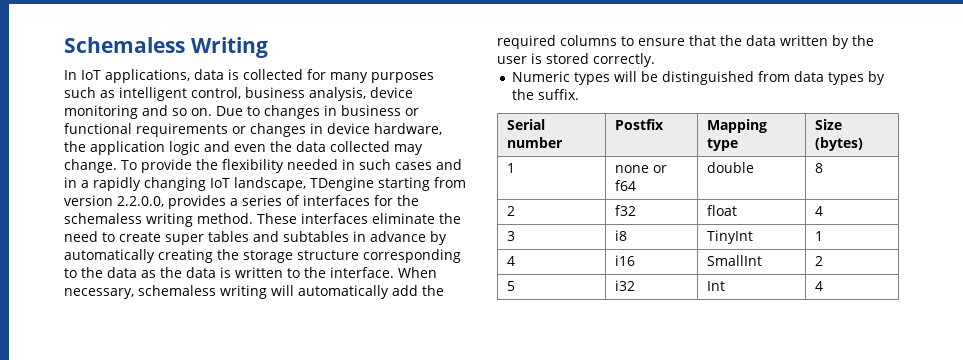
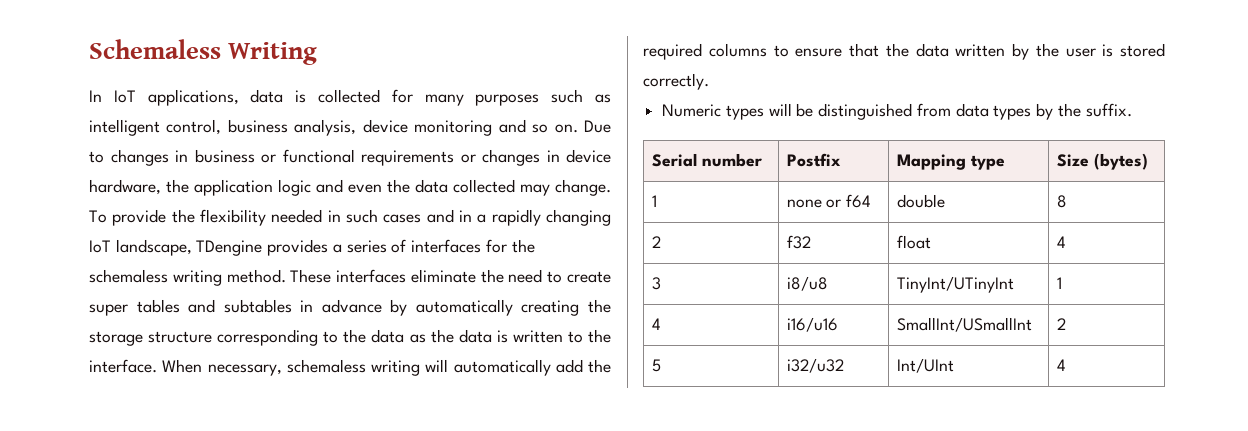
[378,177,466,191] [64,195,164,207] starting from version 2.2.0.0, -> (263, 248) none
[614,230,627,241] [706,230,753,244] i8 | TinyInt -> [786,276,828,291] [896,276,1014,293] i8/u8 | TinyInt/UTinyInt
[614,255,635,266] [706,255,762,266] i16 | SmallInt -> [786,317,838,332] [896,317,1032,332] i16/u16 | SmallInt/USmallInt
[614,280,635,291] [706,281,725,291] i32 | Int -> [786,358,844,373] [896,358,954,373] i32/u32 | Int/UInt

